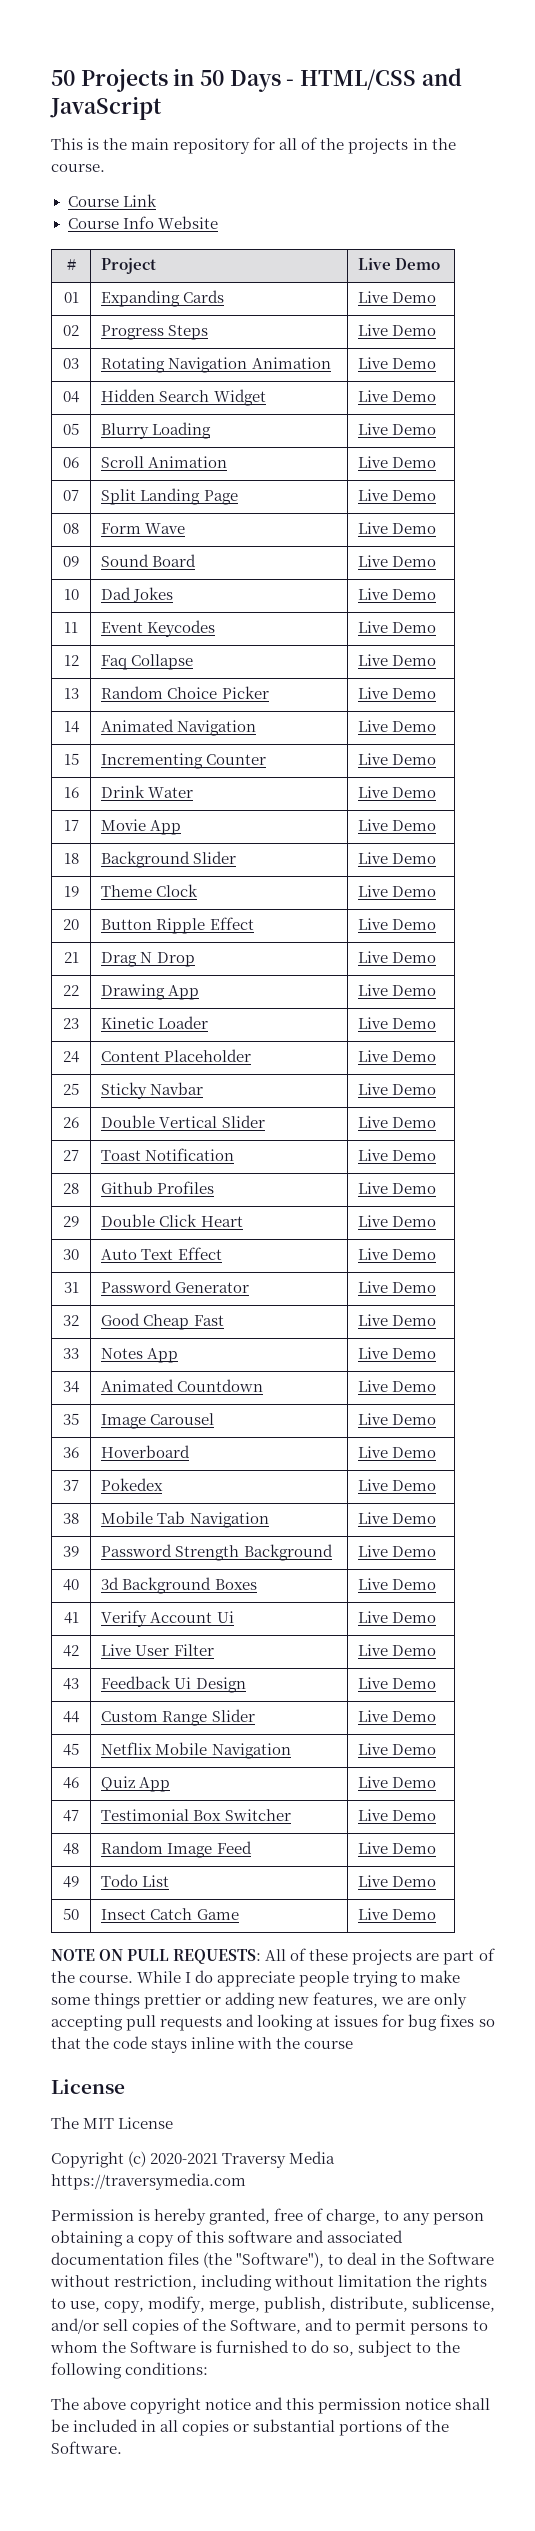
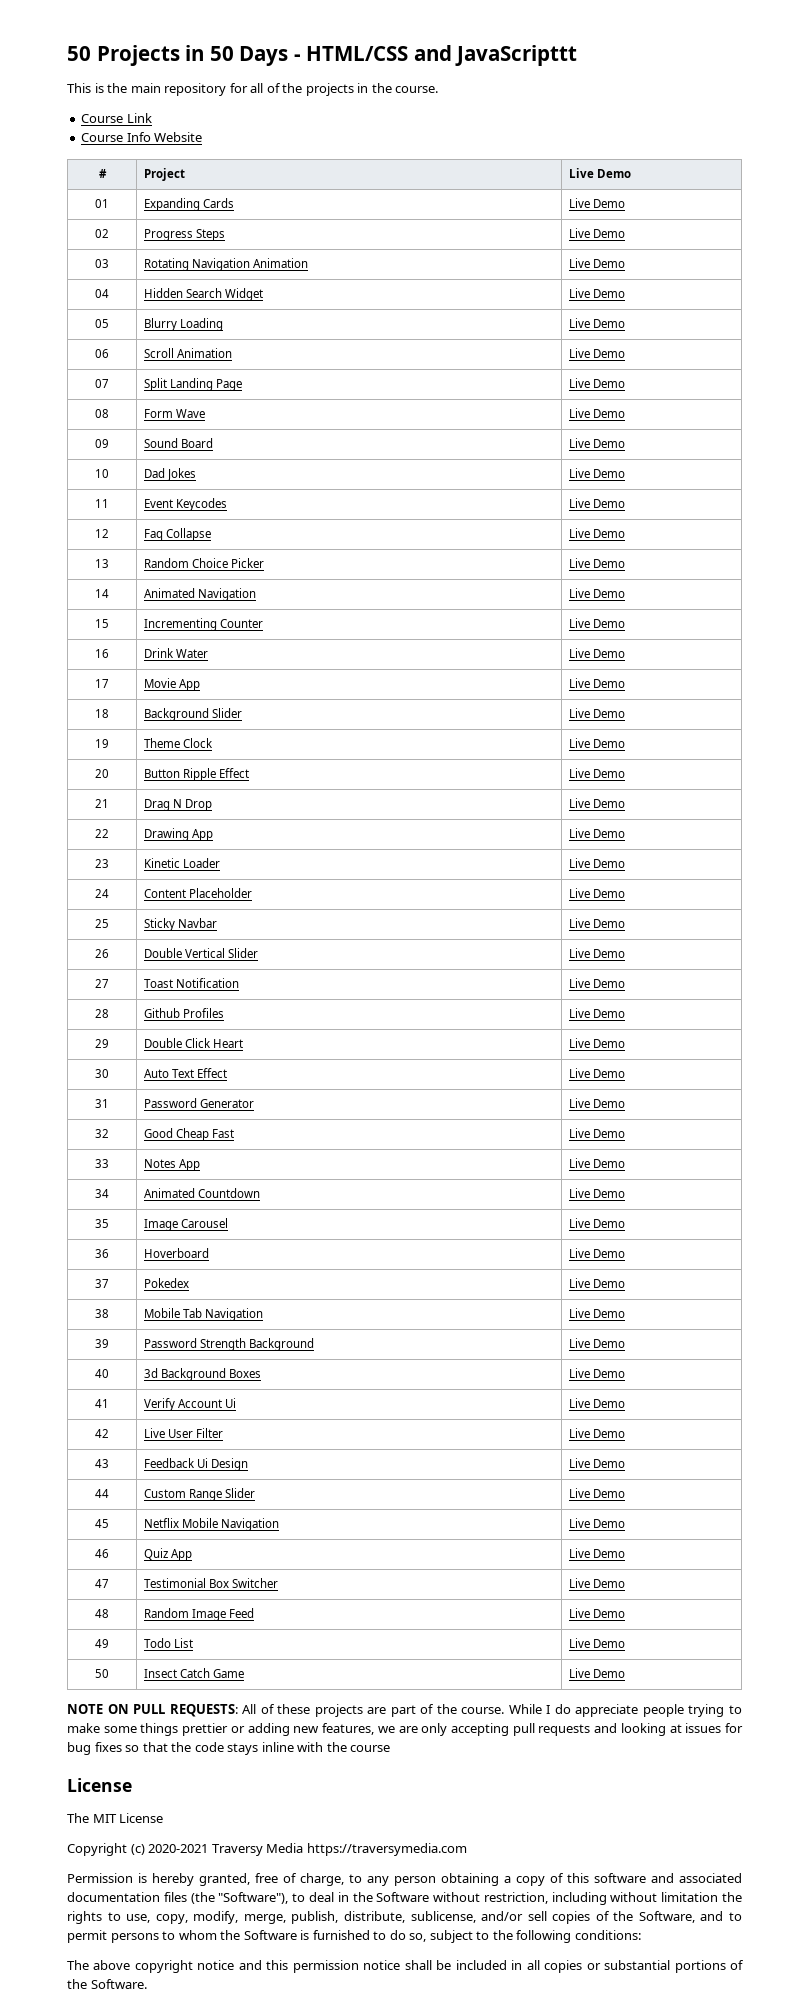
[50,96,162,120] JavaScript -> [455,45,578,66] JavaScripttt

